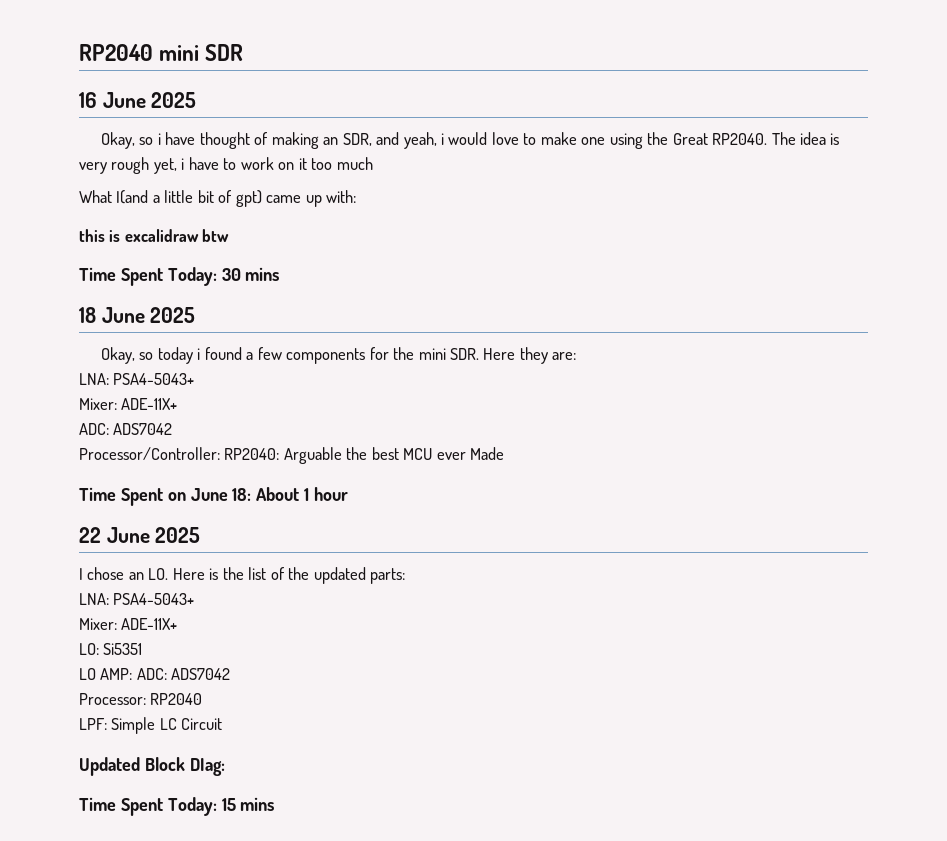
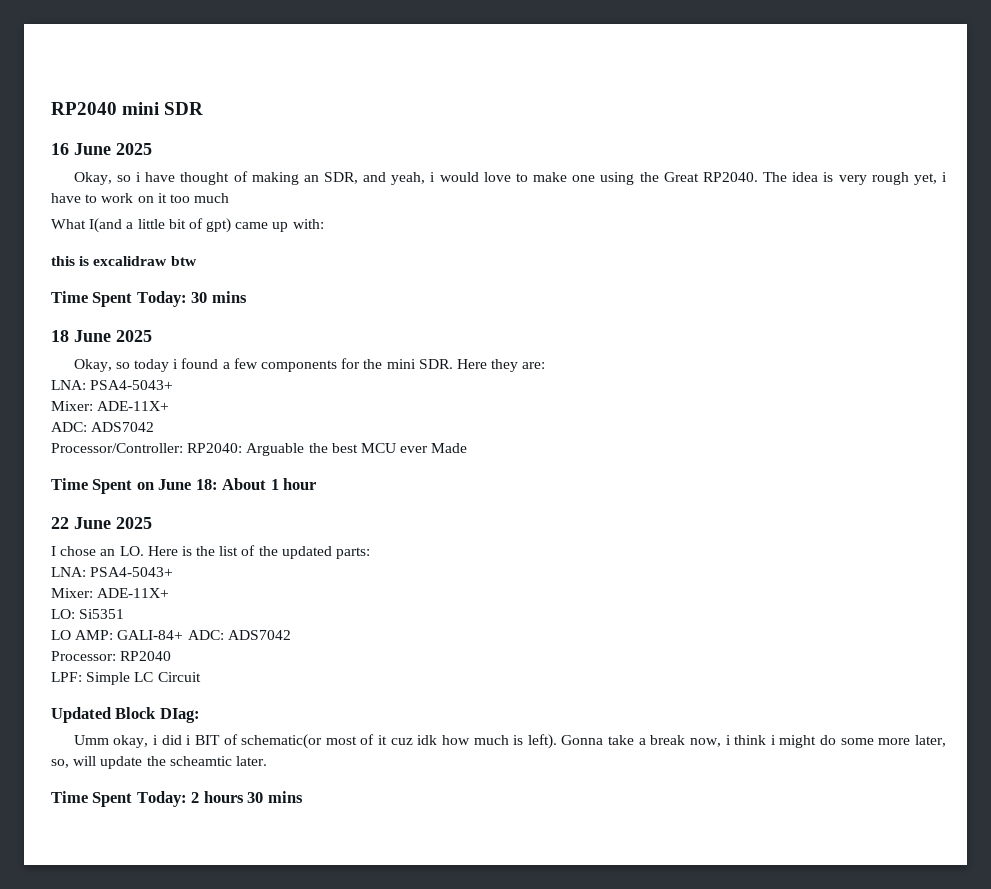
(133, 674) none -> [117,630,184,640] GALI-84+
[79,797,236,816] // Time Spent Today: 15 -> [73,734,946,749] [51,756,267,769] [51,791,264,807] // Umm okay, i did i BIT of schematic(or most of it cuz idk how much is left). Gonna take a break now, i think i might do some more later, so, will update the scheamtic later. // Time Spent Today: 2 hours 30

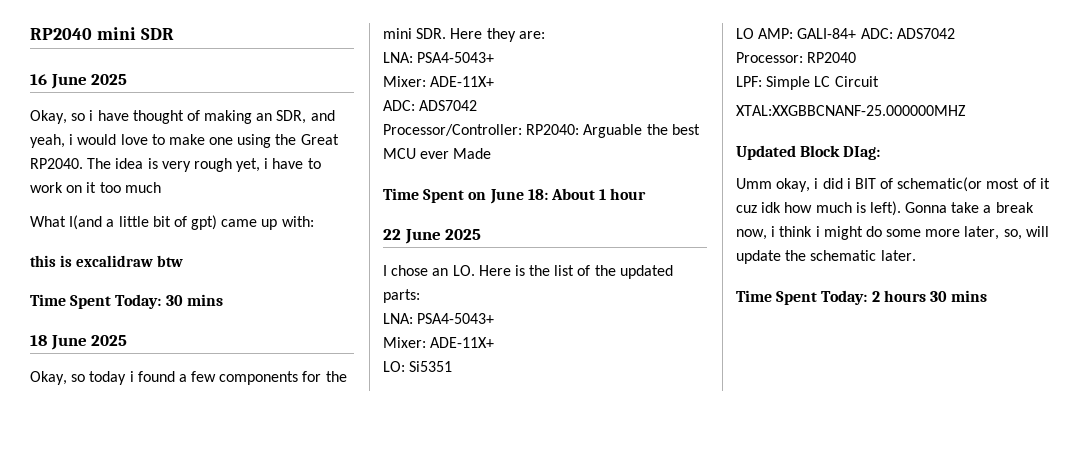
(201, 677) none -> [736,105,966,116] // XTAL:XXGBBCNANF-25.000000MHZ
[169,756,232,766] scheamtic -> [810,250,877,261] schematic

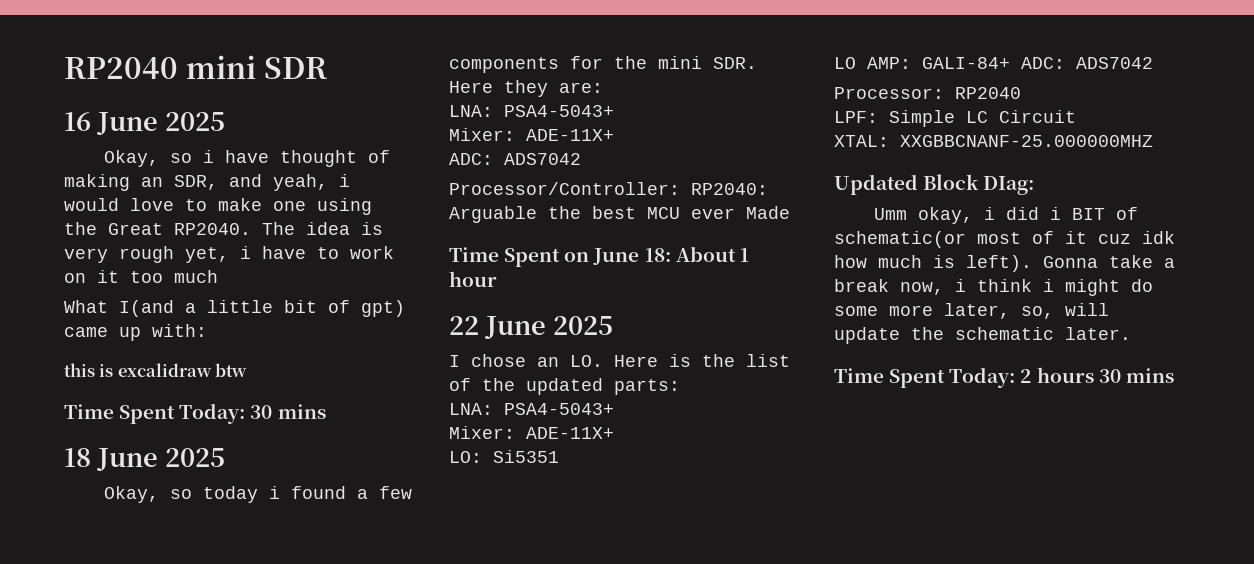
[736,105,966,116] XTAL:XXGBBCNANF-25.000000MHZ -> [834,135,1153,147] XTAL: XXGBBCNANF-25.000000MHZ

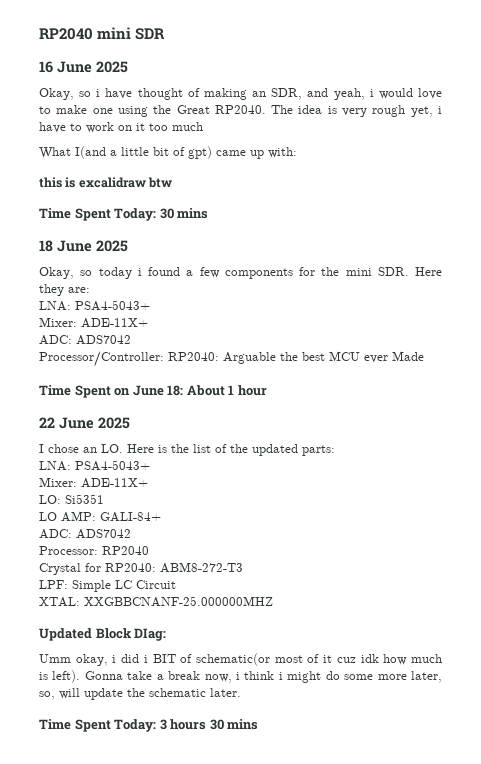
(1010, 63) none -> (161, 517) //
(1021, 93) none -> [39,562,243,575] // Crystal for RP2040: ABM8-272-T3
[1020,369,1032,383] 2 -> [159,719,167,730] 3

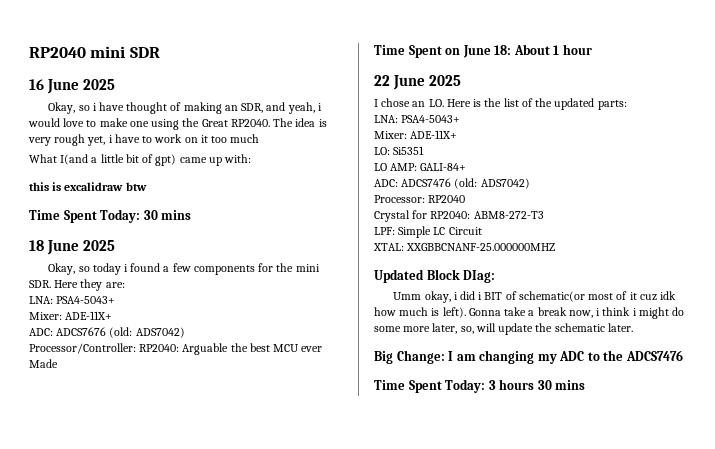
[76,335,131,345] ADS7042 -> [56,327,185,338] ADCS7676 (old: ADS7042)
[76,529,131,539] ADS7042 -> [401,178,530,189] ADCS7476 (old: ADS7042)
(241, 692) none -> [374,350,683,364] // Big Change: I am changing my ADC to the ADCS7476

